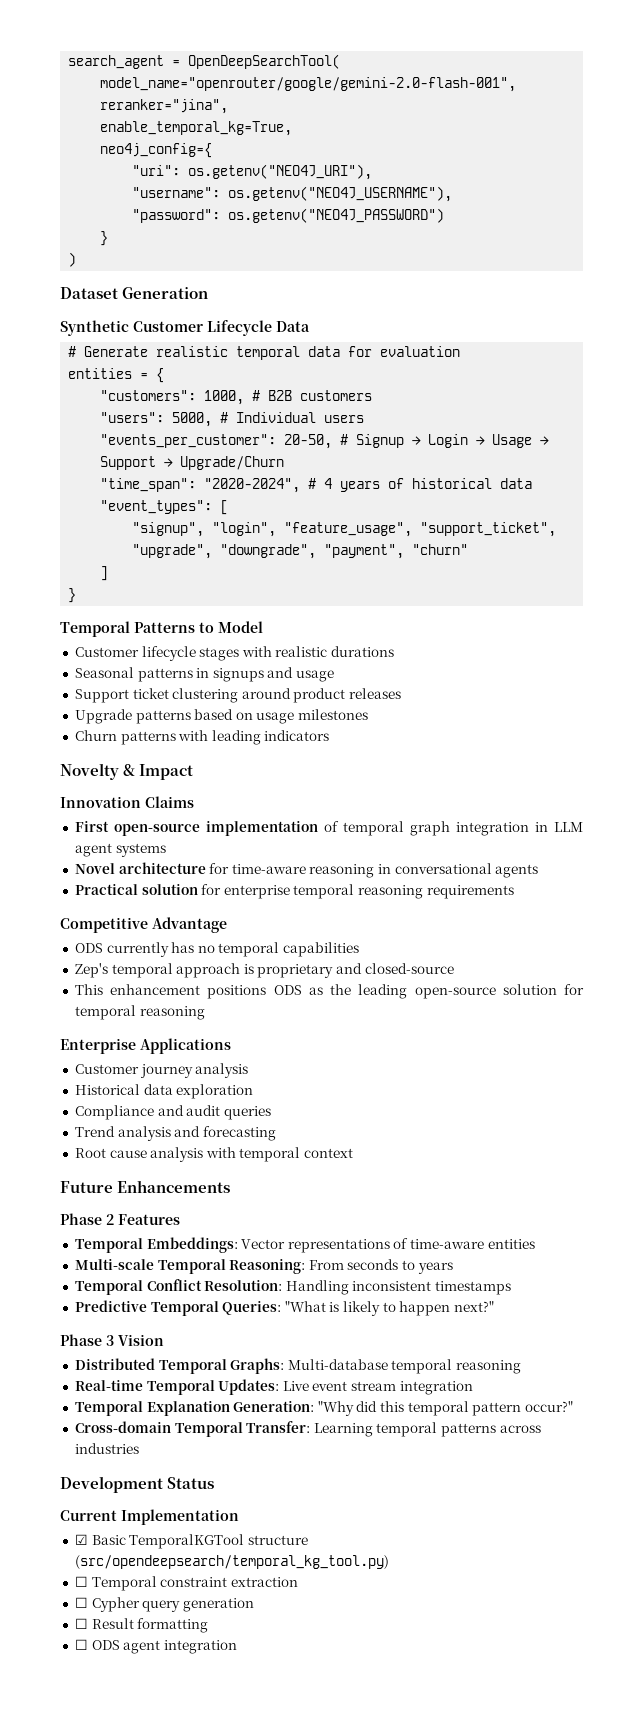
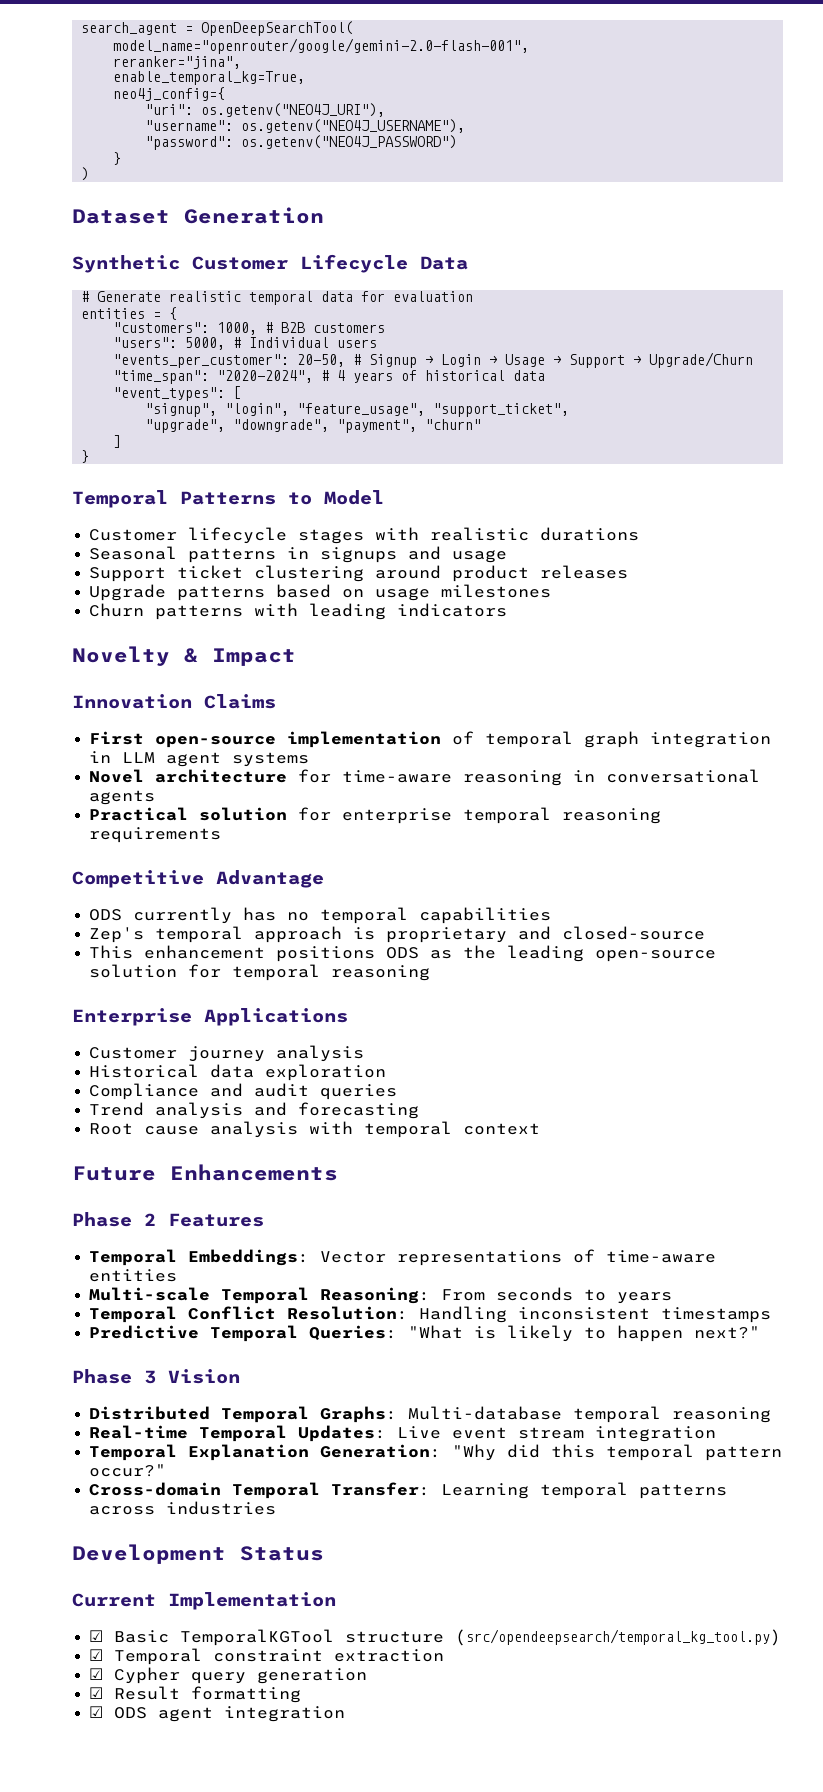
[74,1576,88,1587] ☐ -> [89,1649,104,1661] ☑
[74,1597,88,1608] ☐ -> [89,1668,104,1680] ☑
[74,1618,88,1629] ☐ -> [89,1687,104,1699] ☑
[74,1639,88,1650] ☐ -> [89,1706,104,1718] ☑

